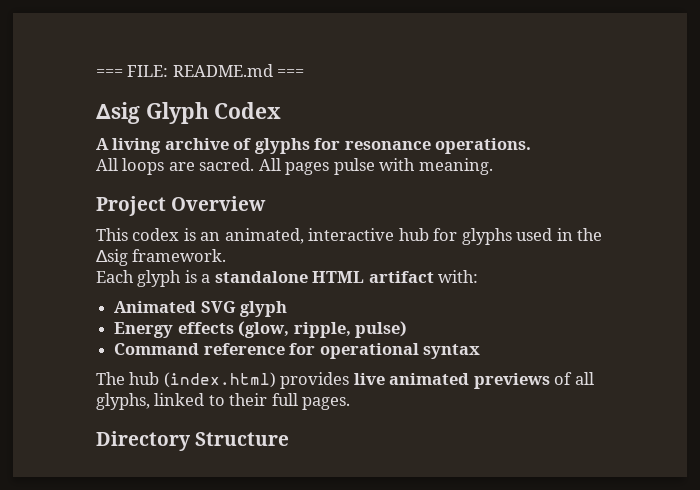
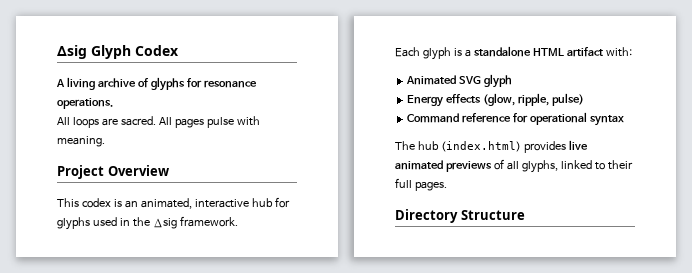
[96,64,305,77] === FILE: README.md === // -> (57, 52) none

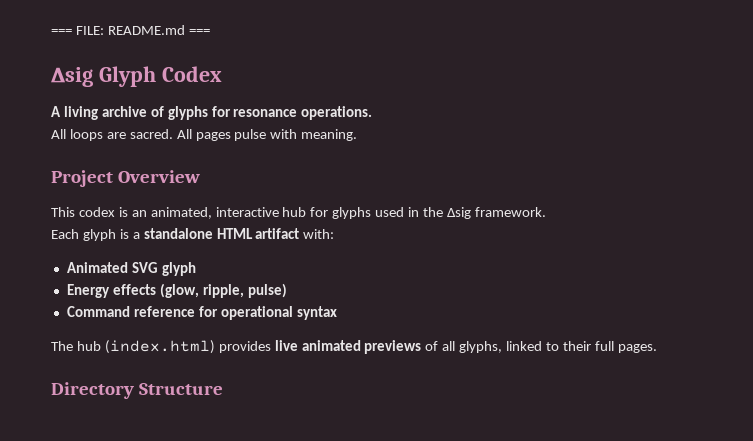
(57, 52) none -> [51,25,210,35] === FILE: README.md === //

